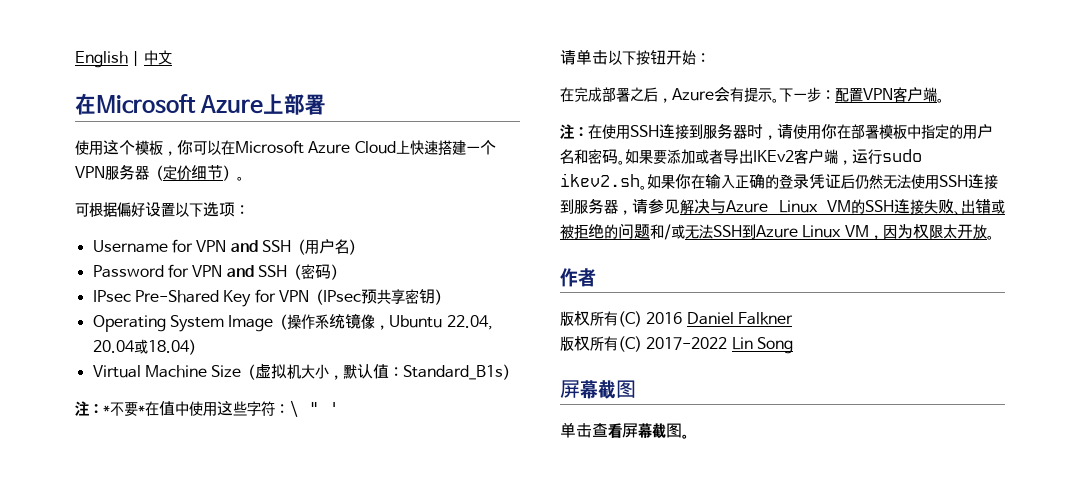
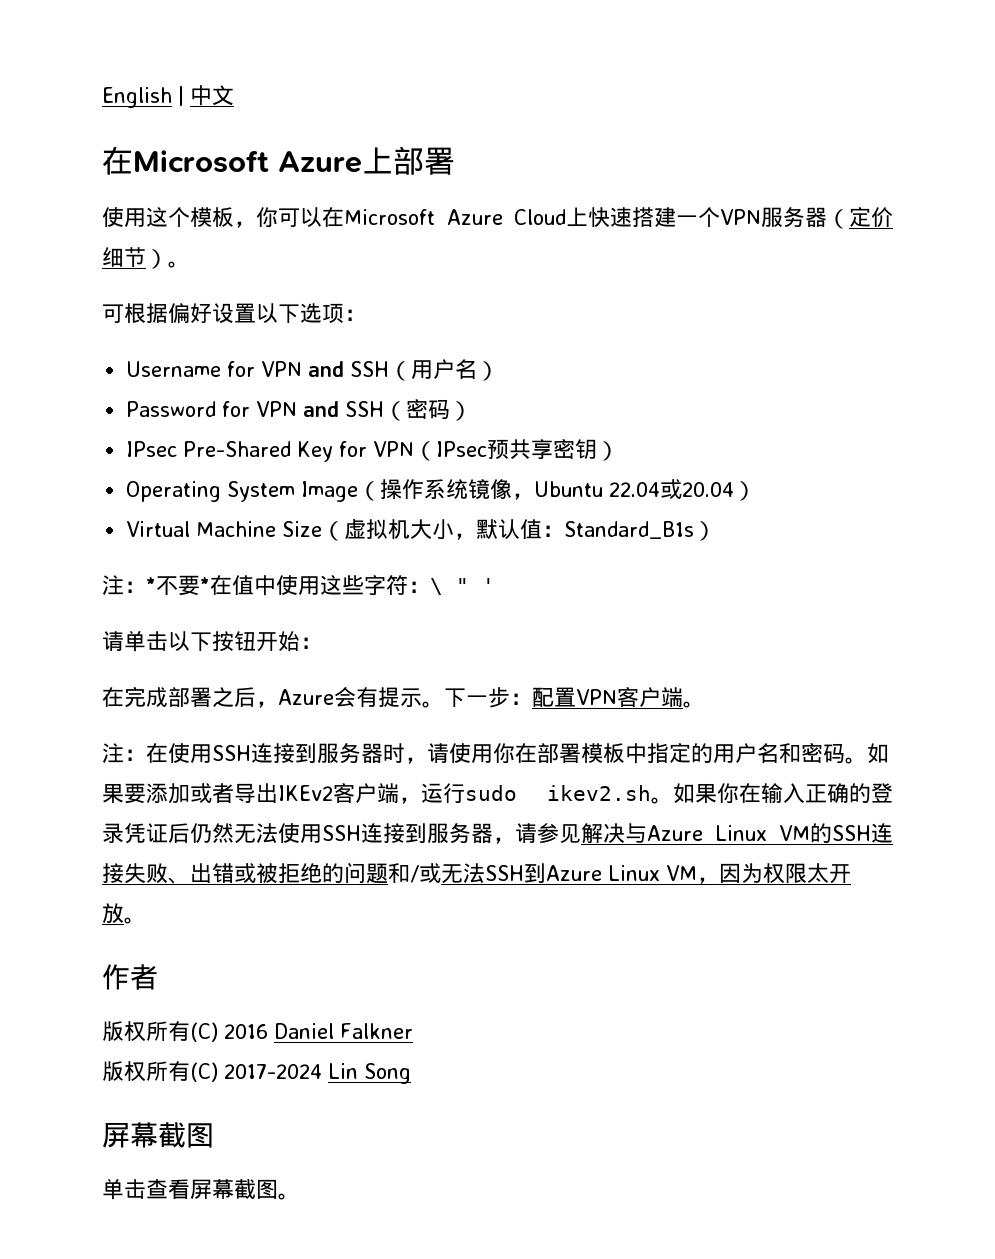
[446,315,493,330] [92,339,190,354] 22.04, 20.04或18.04 -> [609,479,735,499] 22.04或20.04
[646,337,728,350] 2017-2022 -> [224,1064,322,1079] 2017-2024

